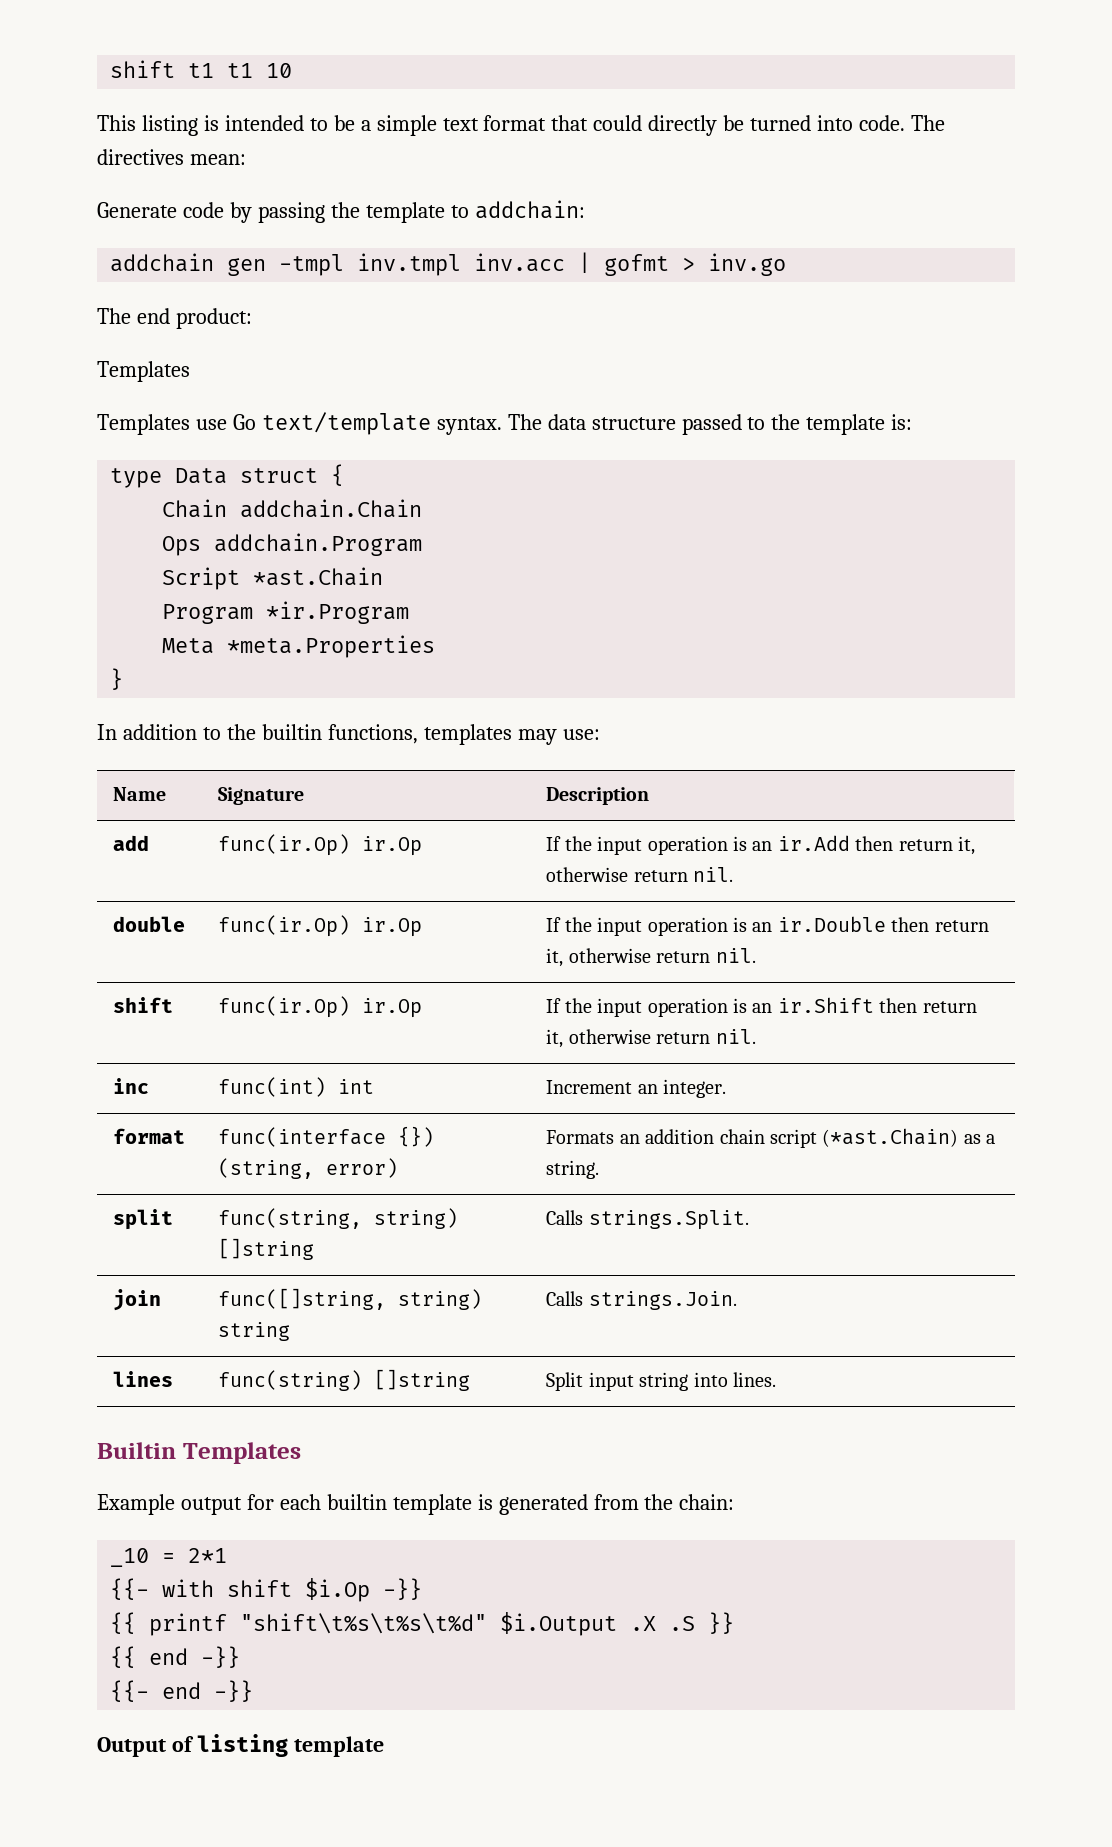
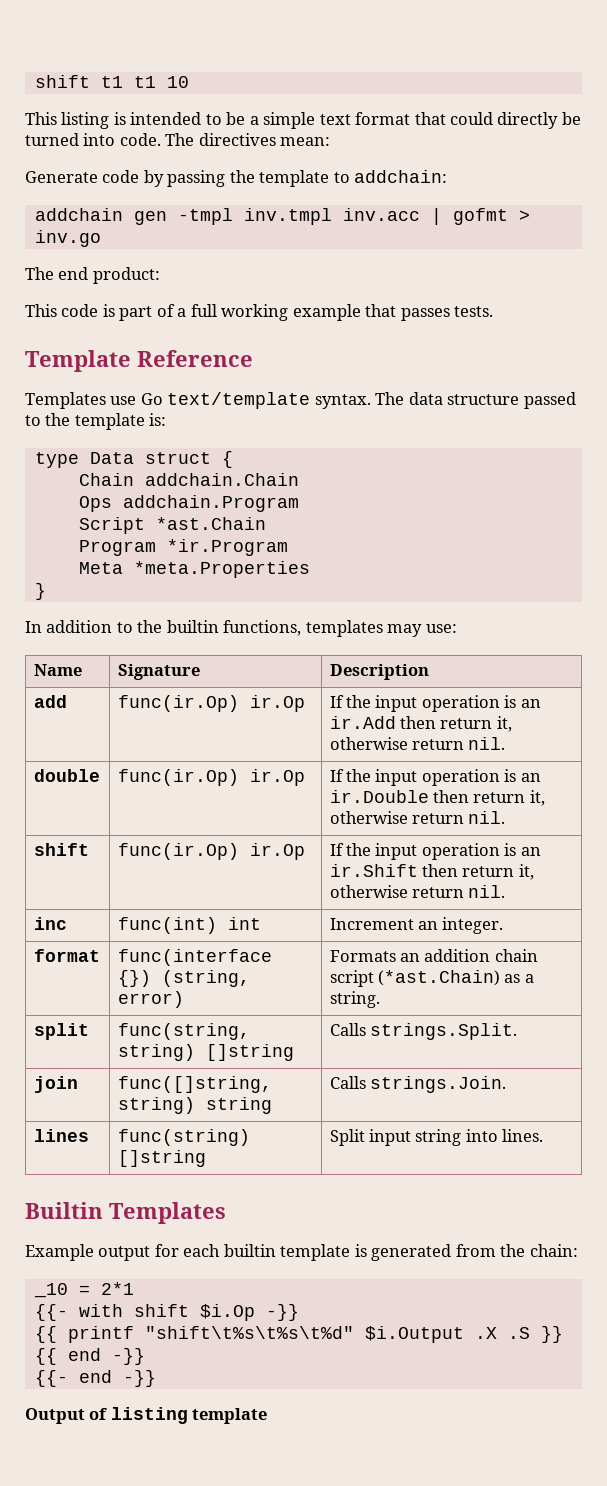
[97,361,190,382] Templates -> [25,304,494,321] [25,350,253,372] This code is part of a full working example that passes tests. // Template Reference

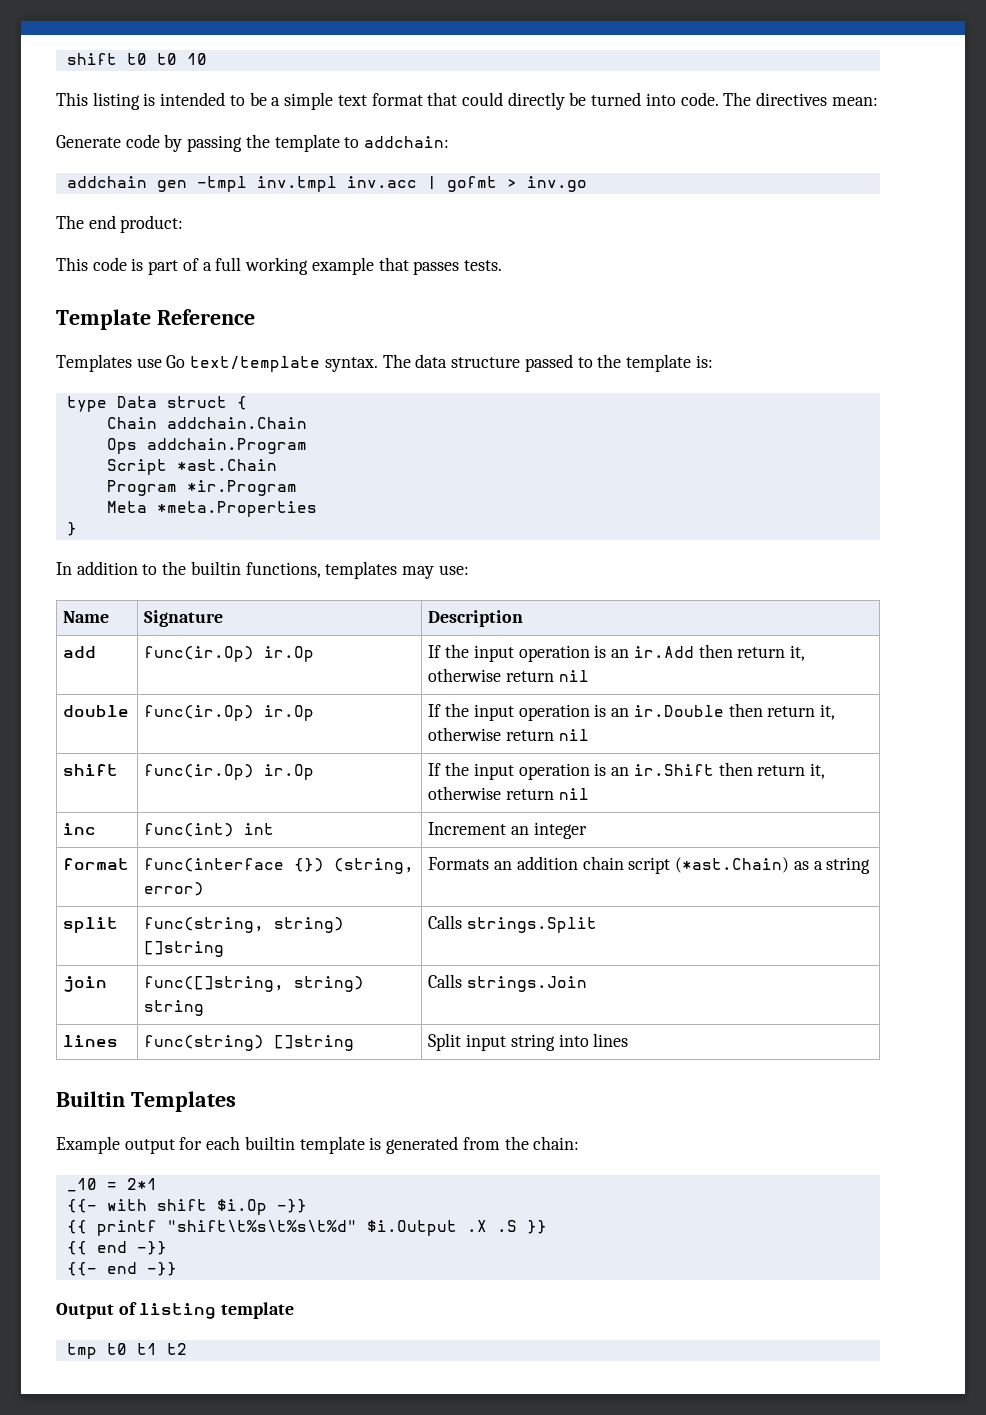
[34,75,156,88] shift t1 t1 -> [66,53,177,65] shift t0 t0
[468,737,506,750] nil. -> [558,670,589,682] nil
[468,811,506,824] nil. -> [558,729,589,741] nil
[468,885,506,898] nil. -> [558,788,589,800] nil
[442,917,504,934] integer. -> [533,822,587,839] integer
[329,991,380,1008] string. -> [826,857,871,874] string
[369,1023,517,1040] strings.Split. -> [467,917,598,933] strings.Split
[369,1076,506,1093] strings.Join. -> [467,976,588,992] strings.Join
[502,1129,544,1142] lines. -> [593,1033,629,1047] lines
(268, 1416) none -> [66,1343,187,1359] // tmp t0 t1 t2

